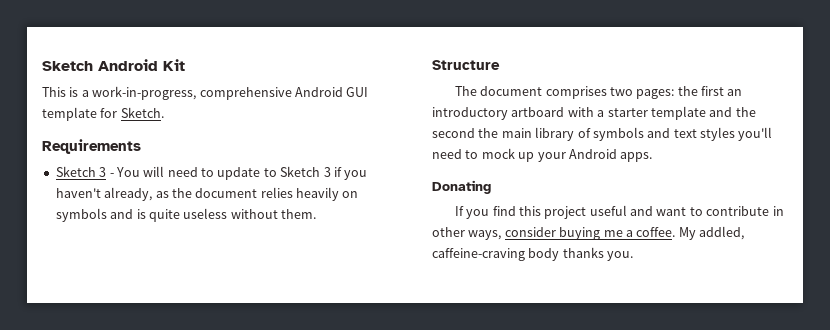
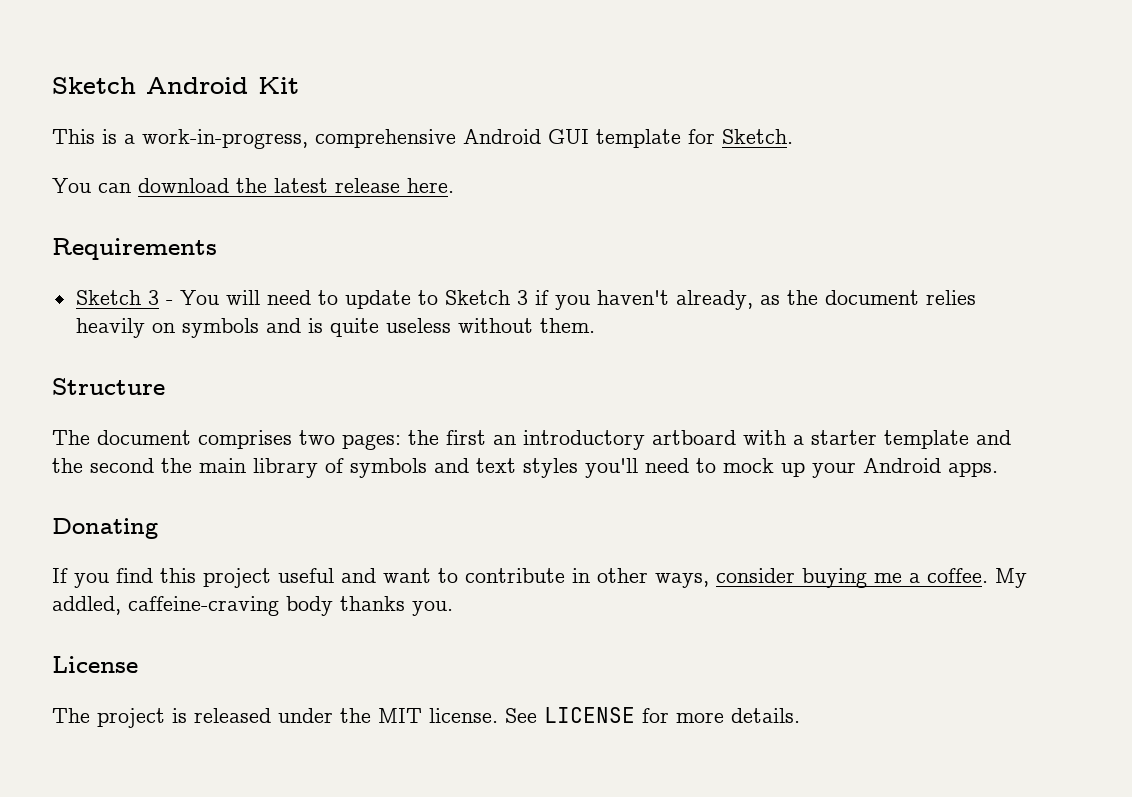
(164, 112) none -> [52,178,454,193] // You can download the latest release here.
(634, 256) none -> [52,656,138,673] [52,707,800,728] // License // The project is released under the MIT license. See LICENSE for more details.

